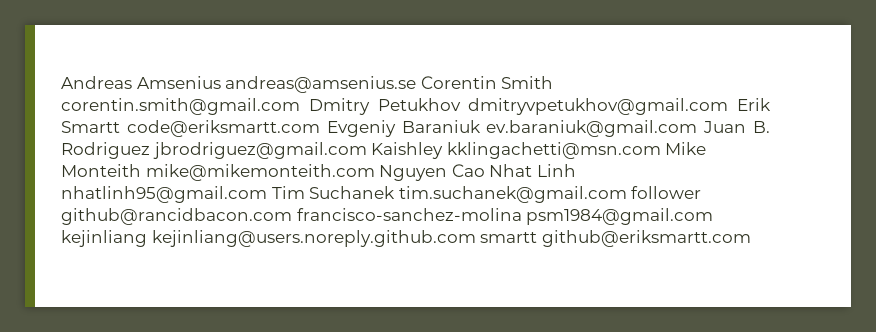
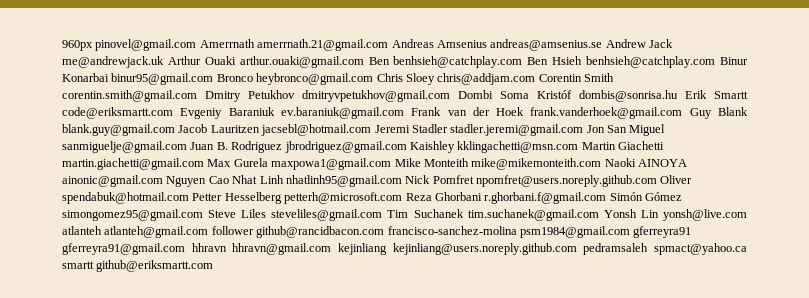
[61,76,417,93] Andreas Amsenius andreas@amsenius.se -> [62,39,673,51] [62,56,749,68] [62,73,536,85] 960px pinovel@gmail.com Amerrnath amerrnath.21@gmail.com Andreas Amsenius andreas@amsenius.se Andrew Jack me@andrewjack.uk Arthur Ouaki arthur.ouaki@gmail.com Ben benhsieh@catchplay.com Ben Hsieh benhsieh@catchplay.com Binur Konarbai binur95@gmail.com Bronco heybronco@gmail.com Chris Sloey chris@addjam.com
(729, 106) none -> [458,90,678,102] Dombi Soma Kristóf dombis@sonrisa.hu
(698, 128) none -> [411,107,748,119] [62,124,666,136] [62,141,187,153] Frank van der Hoek frank.vanderhoek@gmail.com Guy Blank blank.guy@gmail.com Jacob Lauritzen jacsebl@hotmail.com Jeremi Stadler stadler.jeremi@gmail.com Jon San Miguel sanmiguelje@gmail.com
[665,142,707,155] [61,164,375,181] Mike Monteith mike@mikemonteith.com -> [581,141,664,150] [62,158,687,170] [62,175,163,187] Martin Giachetti martin.giachetti@gmail.com Max Gurela maxpowa1@gmail.com Mike Monteith mike@mikemonteith.com Naoki AINOYA ainonic@gmail.com
[271,186,702,203] [61,208,714,225] [61,230,476,247] Tim Suchanek tim.suchanek@gmail.com follower github@rancidbacon.com francisco-sanchez-molina psm1984@gmail.com kejinliang kejinliang@users.noreply.github.com -> [405,175,693,187] [62,192,682,204] [62,209,747,221] [62,226,692,238] [62,243,747,255] Nick Pomfret npomfret@users.noreply.github.com Oliver spendabuk@hotmail.com Petter Hesselberg petterh@microsoft.com Reza Ghorbani r.ghorbani.f@gmail.com Simón Gómez simongomez95@gmail.com Steve Liles steveliles@gmail.com Tim Suchanek tim.suchanek@gmail.com Yonsh Lin yonsh@live.com atlanteh atlanteh@gmail.com follower github@rancidbacon.com francisco-sanchez-molina psm1984@gmail.com gferreyra91 gferreyra91@gmail.com hhravn hhravn@gmail.com kejinliang kejinliang@users.noreply.github.com pedramsaleh spmact@yahoo.ca

